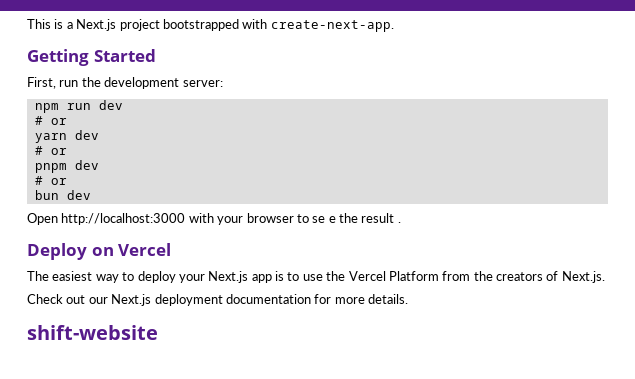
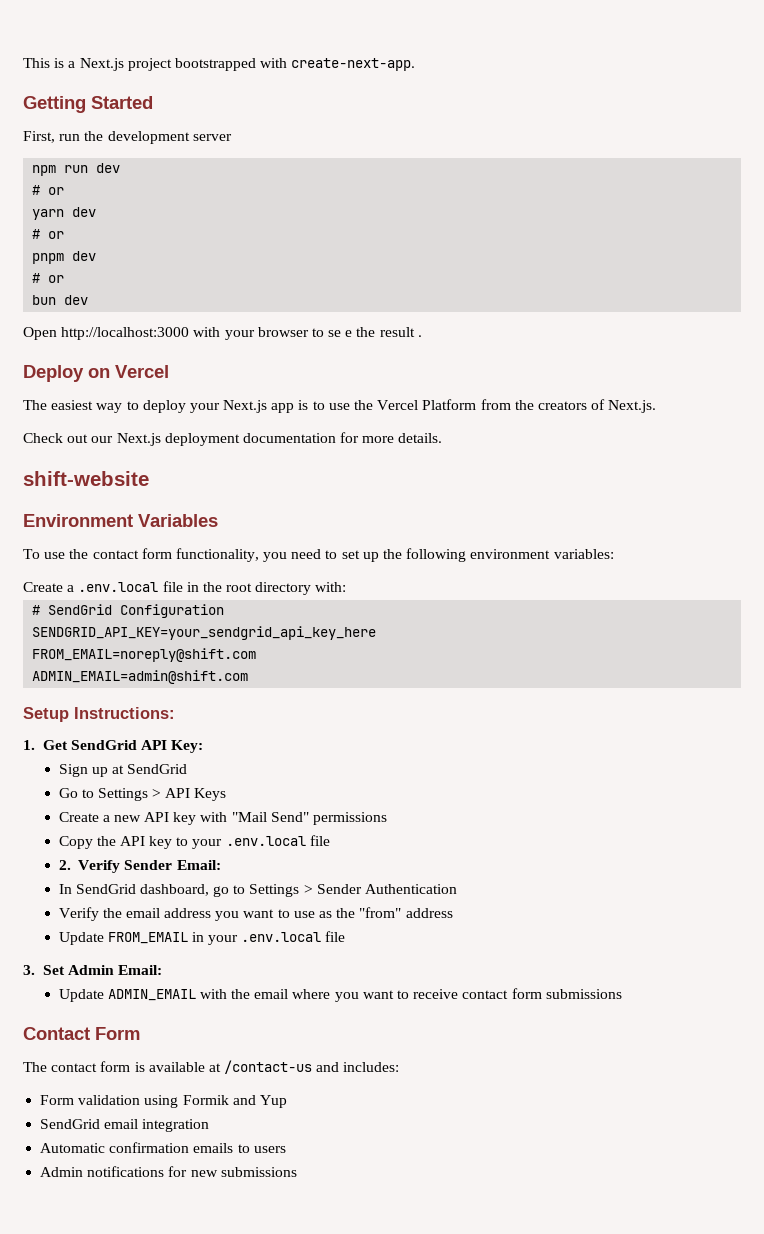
[182,80,223,87] server: -> [192,134,232,141] server
(158, 332) none -> [23,514,218,527] [23,548,614,562] [23,581,347,595] [32,604,225,618] [32,626,377,640] [32,648,257,662] [32,670,249,684] [23,707,175,722] [23,740,204,753] [58,764,188,777] [58,788,227,801] [58,812,387,825] [58,835,330,849] [58,860,221,873] [58,884,457,897] [58,907,453,921] [58,931,346,945] [23,965,163,975] [58,988,622,1002] [23,1027,140,1040] [23,1060,400,1074] [40,1095,287,1108] [40,1119,210,1132] [40,1142,286,1153] [40,1166,297,1177] // Environment Variables // To use the contact form functionality, you need to set up the following environment variables: // Create a .env.local file in the root directory with: // # SendGrid Configuration // SENDGRID_API_KEY=your_sendgrid_api_key_here // FROM_EMAIL=noreply@shift.com // ADMIN_EMAIL=admin@shift.com // Setup Instructions: // 1. Get SendGrid API Key: // Sign up at SendGrid // Go to Settings > API Keys // Create a new API key with "Mail Send" permissions // Copy the API key to your .env.local file // 2. Verify Sender Email: // In SendGrid dashboard, go to Settings > Sender Authentication // Verify the email address you want to use as the "from" address // Update FROM_EMAIL in your .env.local file // 3. Set Admin Email: // Update ADMIN_EMAIL with the email where you want to receive contact form submissions // Contact Form // The contact form is available at /contact-us and includes: // Form validation using Formik and Yup // SendGrid email integration // Automatic confirmation emails to users // Admin notifications for new submissions

